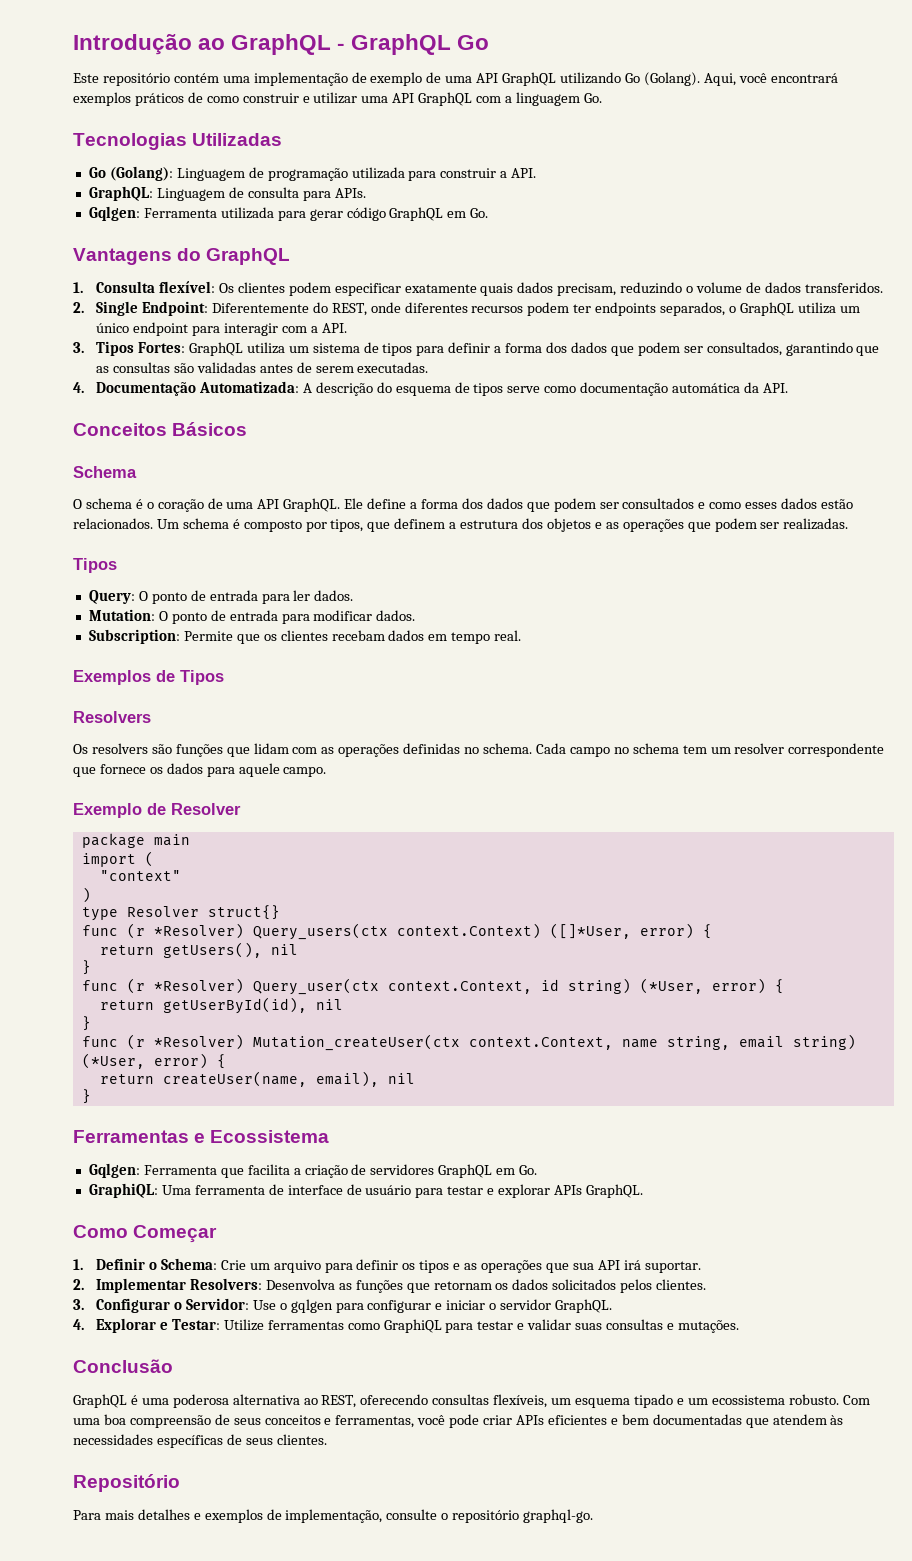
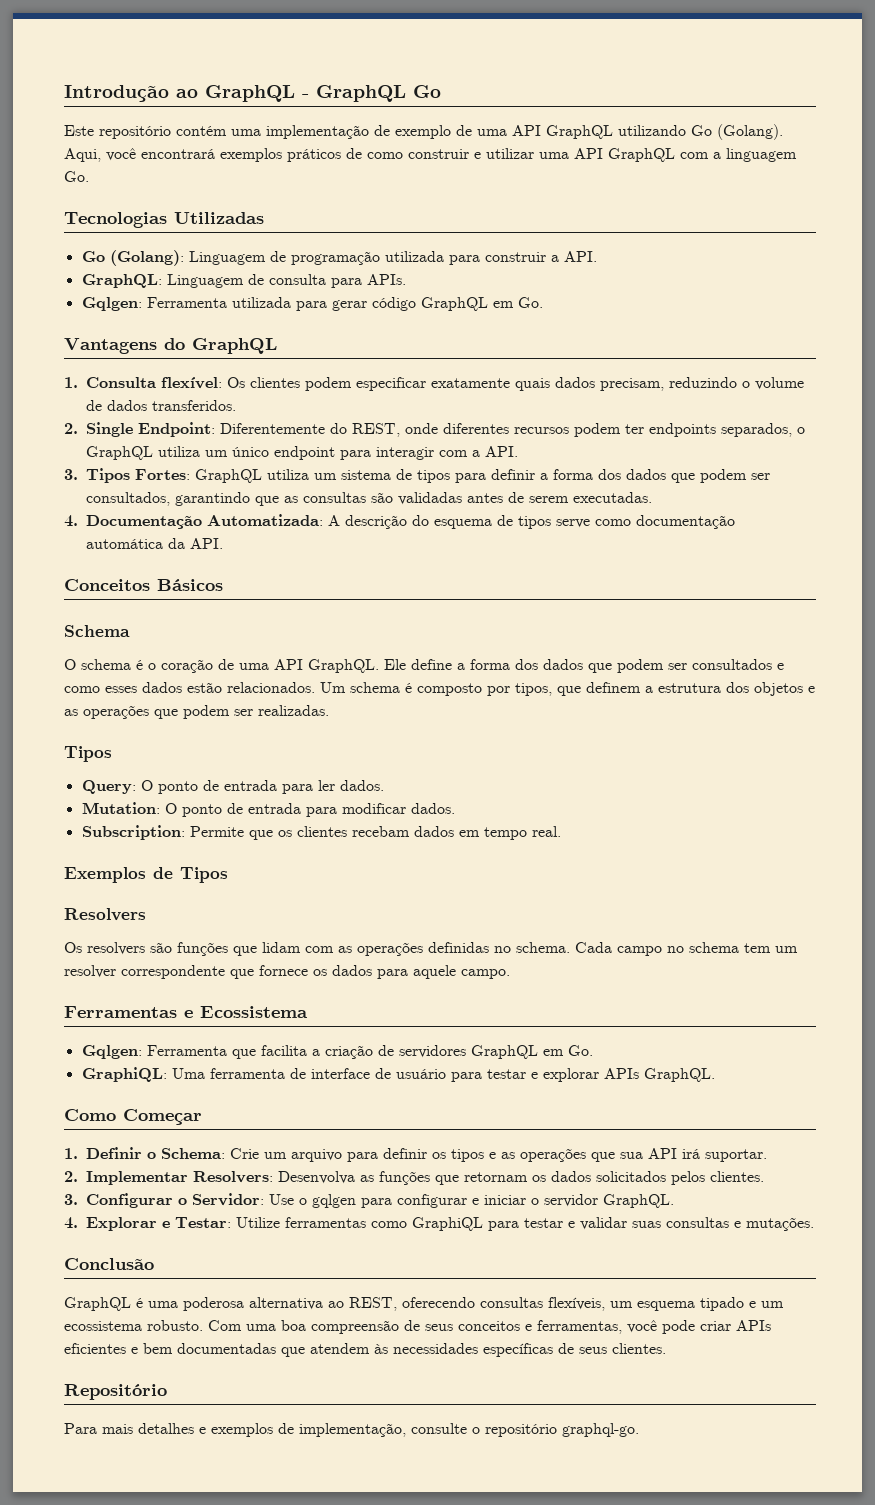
[73,803,241,818] [81,833,190,848] [81,851,154,867] [99,870,181,881] [81,887,91,903] [81,905,280,921] [81,923,712,940] [99,942,298,958] [81,960,91,975] [81,978,784,995] [99,997,343,1014] [81,1016,91,1031] [81,1034,856,1051] [81,1053,226,1069] [99,1071,415,1087] [81,1089,91,1104] // Exemplo de Resolver // package main // import ( // "context" // ) // type Resolver struct{} // func (r *Resolver) Query_users(ctx context.Context) ([]*User, error) { // return getUsers(), nil // } // func (r *Resolver) Query_user(ctx context.Context, id string) (*User, error) { // return getUserById(id), nil // } // func (r *Resolver) Mutation_createUser(ctx context.Context, name string, email string) (*User, error) { // return createUser(name, email), nil // } -> (510, 974) none

